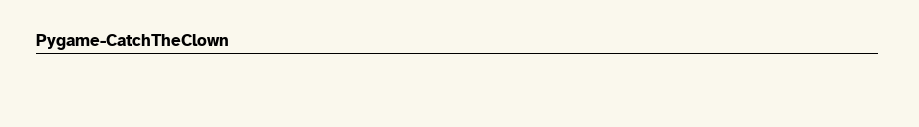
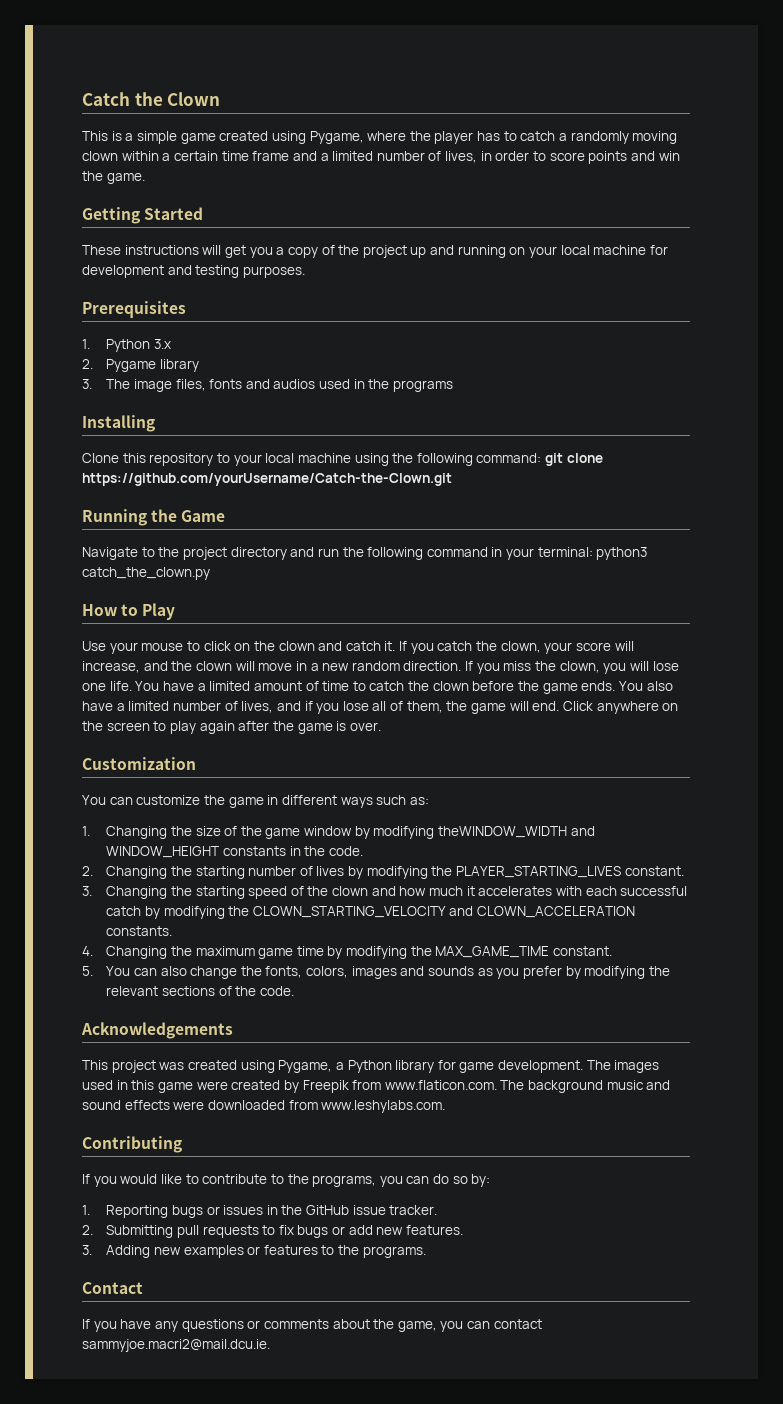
[36,34,229,50] Pygame-CatchTheClown -> [82,92,221,106] [82,131,678,144] [82,151,680,164] [82,171,145,184] [82,207,204,224] [82,245,668,258] [82,265,305,278] [82,301,186,318] [82,339,171,352] [82,359,199,372] [82,379,454,392] [82,415,155,432] [82,453,603,466] [82,473,452,486] [82,509,226,526] [82,547,648,560] [82,567,210,580] [82,603,176,620] [82,641,634,654] [82,661,679,674] [82,681,673,694] [82,701,679,714] [82,721,381,734] [82,757,196,770] [82,795,429,808] [82,826,595,839] [106,846,363,858] [82,866,684,879] [82,886,688,899] [106,906,636,919] [106,926,173,936] [82,946,613,959] [82,966,670,979] [106,986,294,996] [81,1022,233,1039] [82,1060,660,1073] [82,1080,671,1093] [82,1100,446,1113] [82,1136,182,1153] [82,1174,491,1187] [82,1205,438,1218] [82,1225,464,1238] [82,1245,426,1258] [82,1282,143,1294] [82,1319,542,1332] [82,1339,270,1352] Catch the Clown // This is a simple game created using Pygame, where the player has to catch a randomly moving clown within a certain time frame and a limited number of lives, in order to score points and win the game. // Getting Started // These instructions will get you a copy of the project up and running on your local machine for development and testing purposes. // Prerequisites // 1. Python 3.x // 2. Pygame library // 3. The image files, fonts and audios used in the programs // Installing // Clone this repository to your local machine using the following command: git clone https://github.com/yourUsername/Catch-the-Clown.git // Running the Game // Navigate to the project directory and run the following command in your terminal: python3 catch_the_clown.py // How to Play // Use your mouse to click on the clown and catch it. If you catch the clown, your score will increase, and the clown will move in a new random direction. If you miss the clown, you will lose one life. You have a limited amount of time to catch the clown before the game ends. You also have a limited number of lives, and if you lose all of them, the game will end. Click anywhere on the screen to play again after the game is over. // Customization // You can customize the game in different ways such as: // 1. Changing the size of the game window by modifying theWINDOW_WIDTH and WINDOW_HEIGHT constants in the code. // 2. Changing the starting number of lives by modifying the PLAYER_STARTING_LIVES constant. // 3. Changing the starting speed of the clown and how much it accelerates with each successful catch by modifying the CLOWN_STARTING_VELOCITY and CLOWN_ACCELERATION constants. // 4. Changing the maximum game time by modifying the MAX_GAME_TIME constant. // 5. You can also change the fonts, colors, images and sounds as you prefer by modifying the relevant sections of the code. // Acknowledgements // This project was created using Pygame, a Python library for game development. The images used in this game were created by Freepik from www.flaticon.com. The background music and sound effects were downloaded from www.leshylabs.com. // Contributing // If you would like to contribute to the programs, you can do so by: // 1. Reporting bugs or issues in the GitHub issue tracker. // 2. Submitting pull requests to fix bugs or add new features. // 3. Adding new examples or features to the programs. // Contact // If you have any questions or comments about the game, you can contact sammyjoe.macri2@mail.dcu.ie.

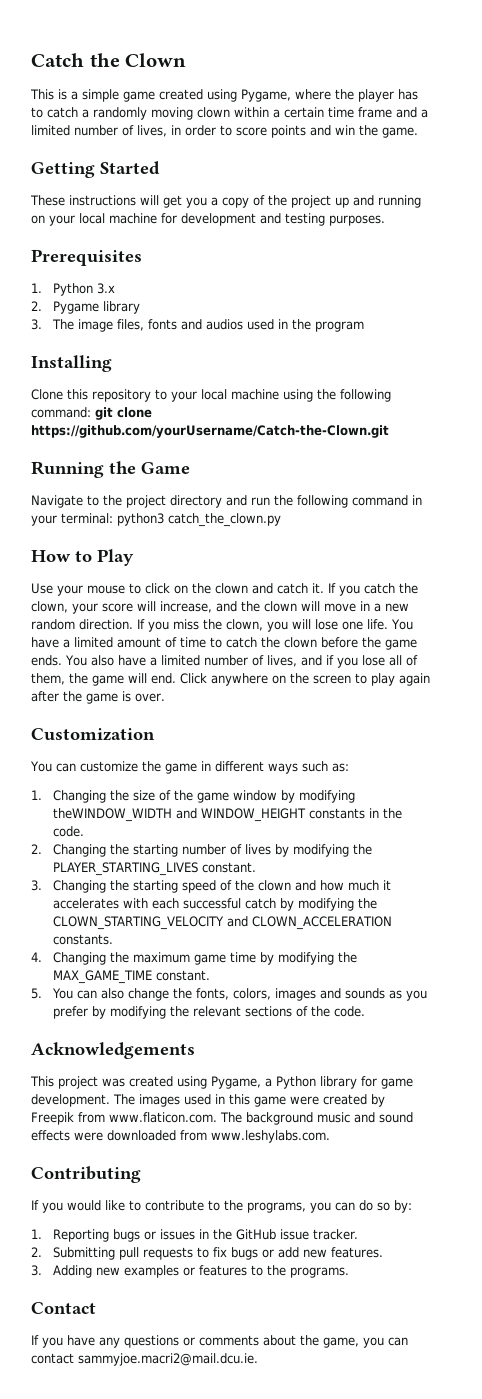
[393,380,454,392] programs -> [314,321,364,332] program

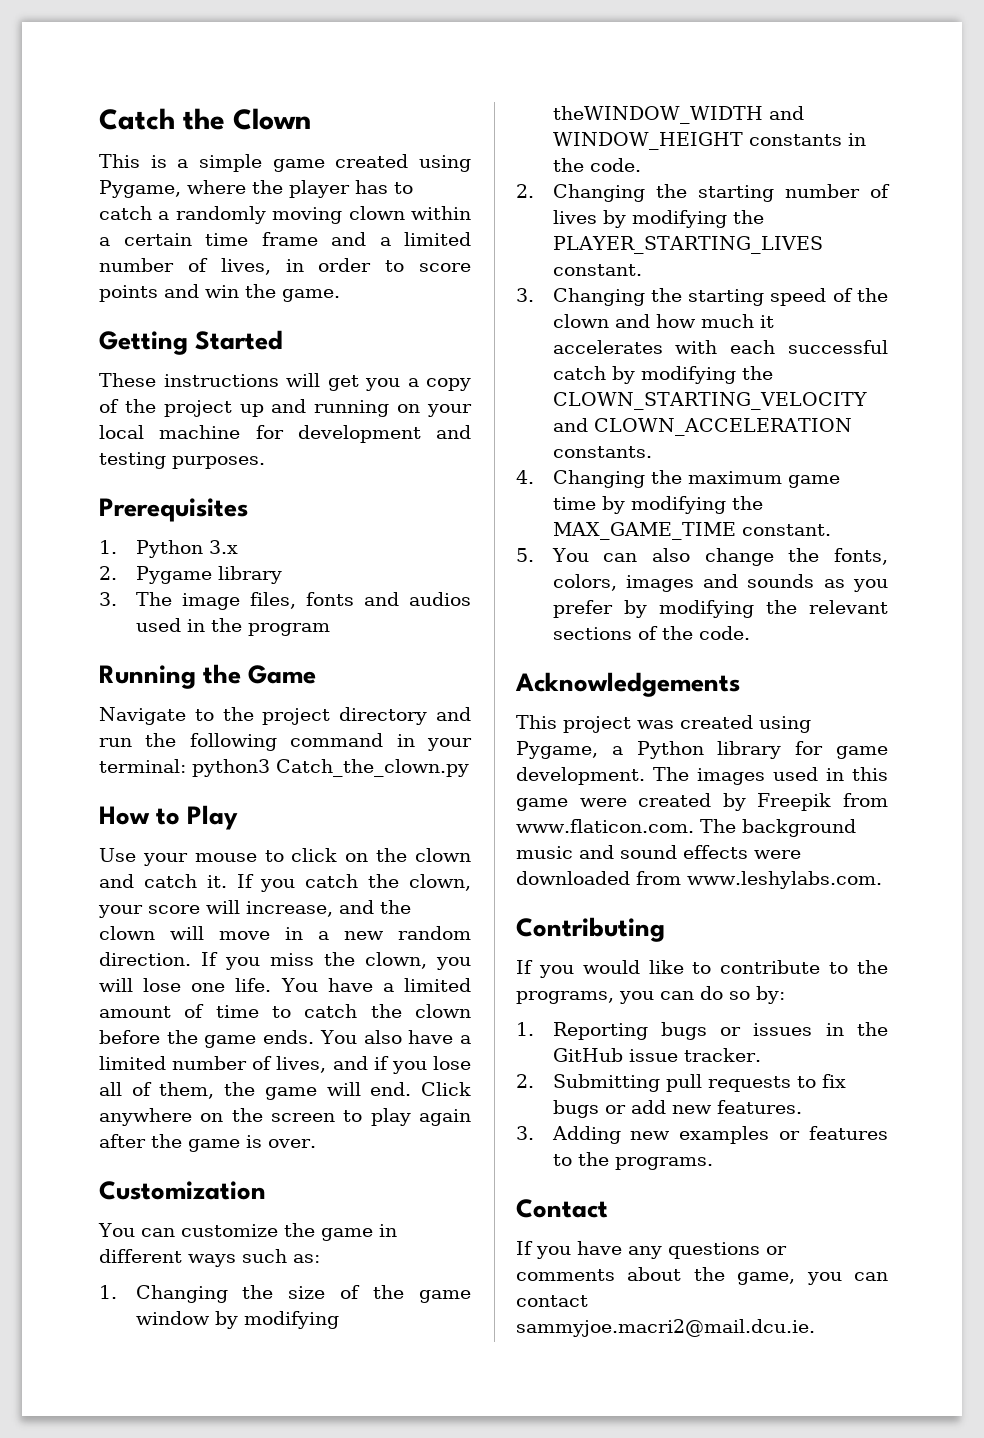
[31,355,112,372] [31,389,391,402] [31,407,152,420] [31,425,389,438] // Installing // Clone this repository to your local machine using the following command: git clone https://github.com/yourUsername/Catch-the-Clown.git -> (330, 629) none
[168,513,281,527] catch_the_clown.py -> [276,759,469,777] Catch_the_clown.py

